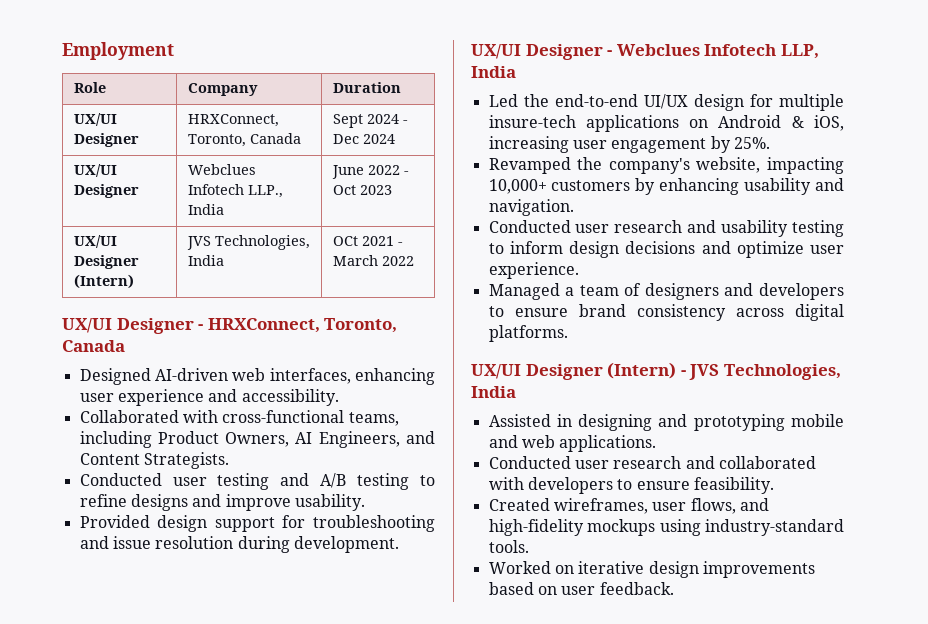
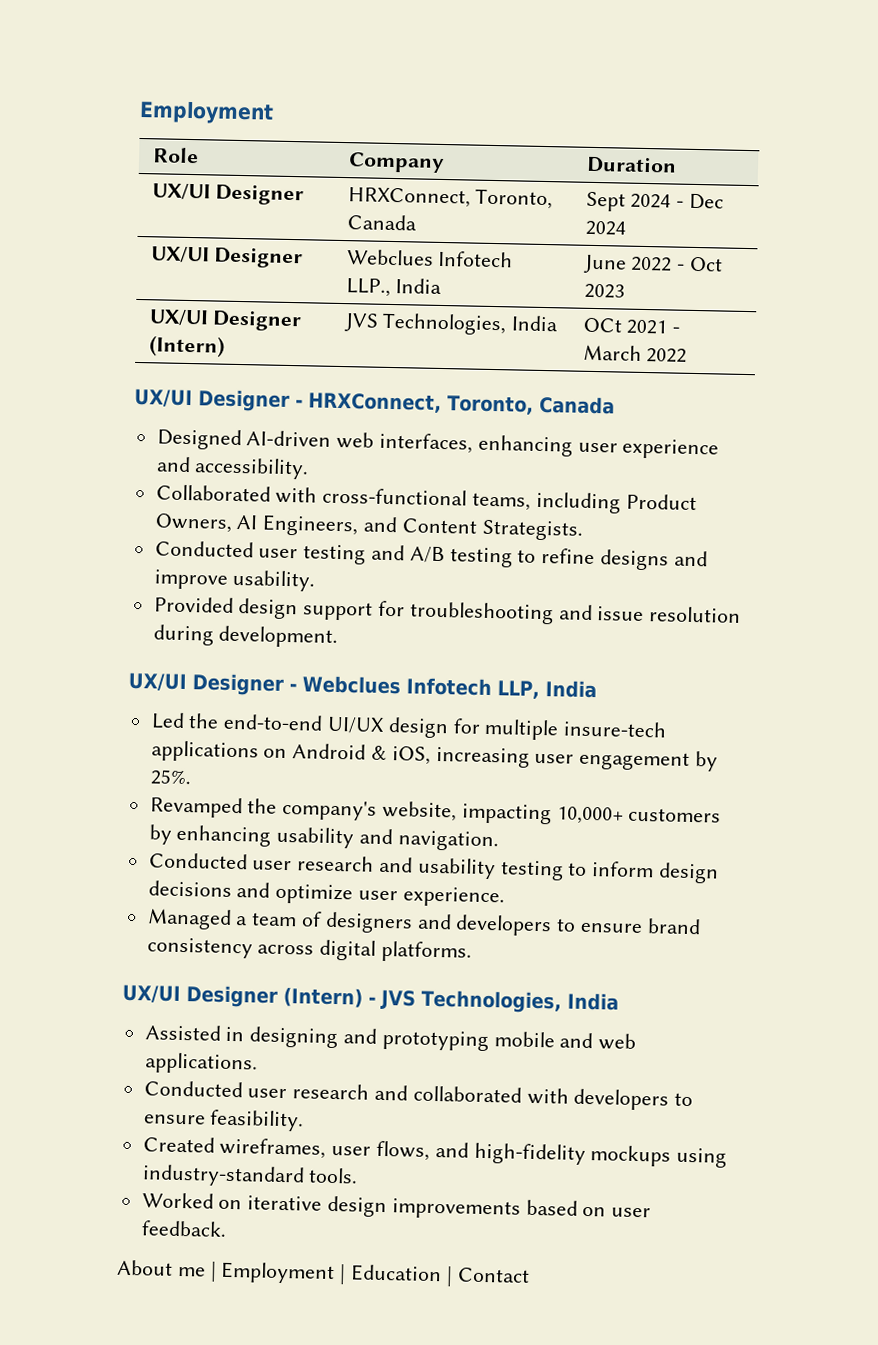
(674, 588) none -> [117,1259,530,1287] // About me | Employment | Education | Contact

